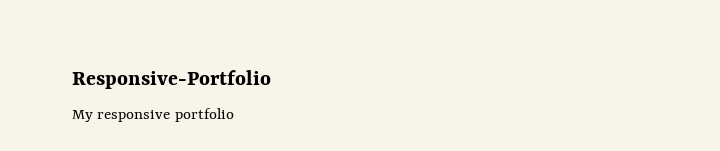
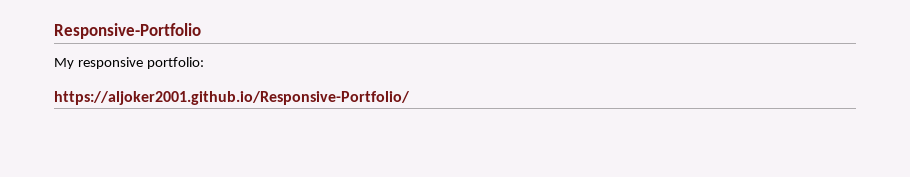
[174,108,234,122] portfolio -> [146,57,204,69] [54,91,410,105] portfolio: // https://aljoker2001.github.io/Responsive-Portfolio/

